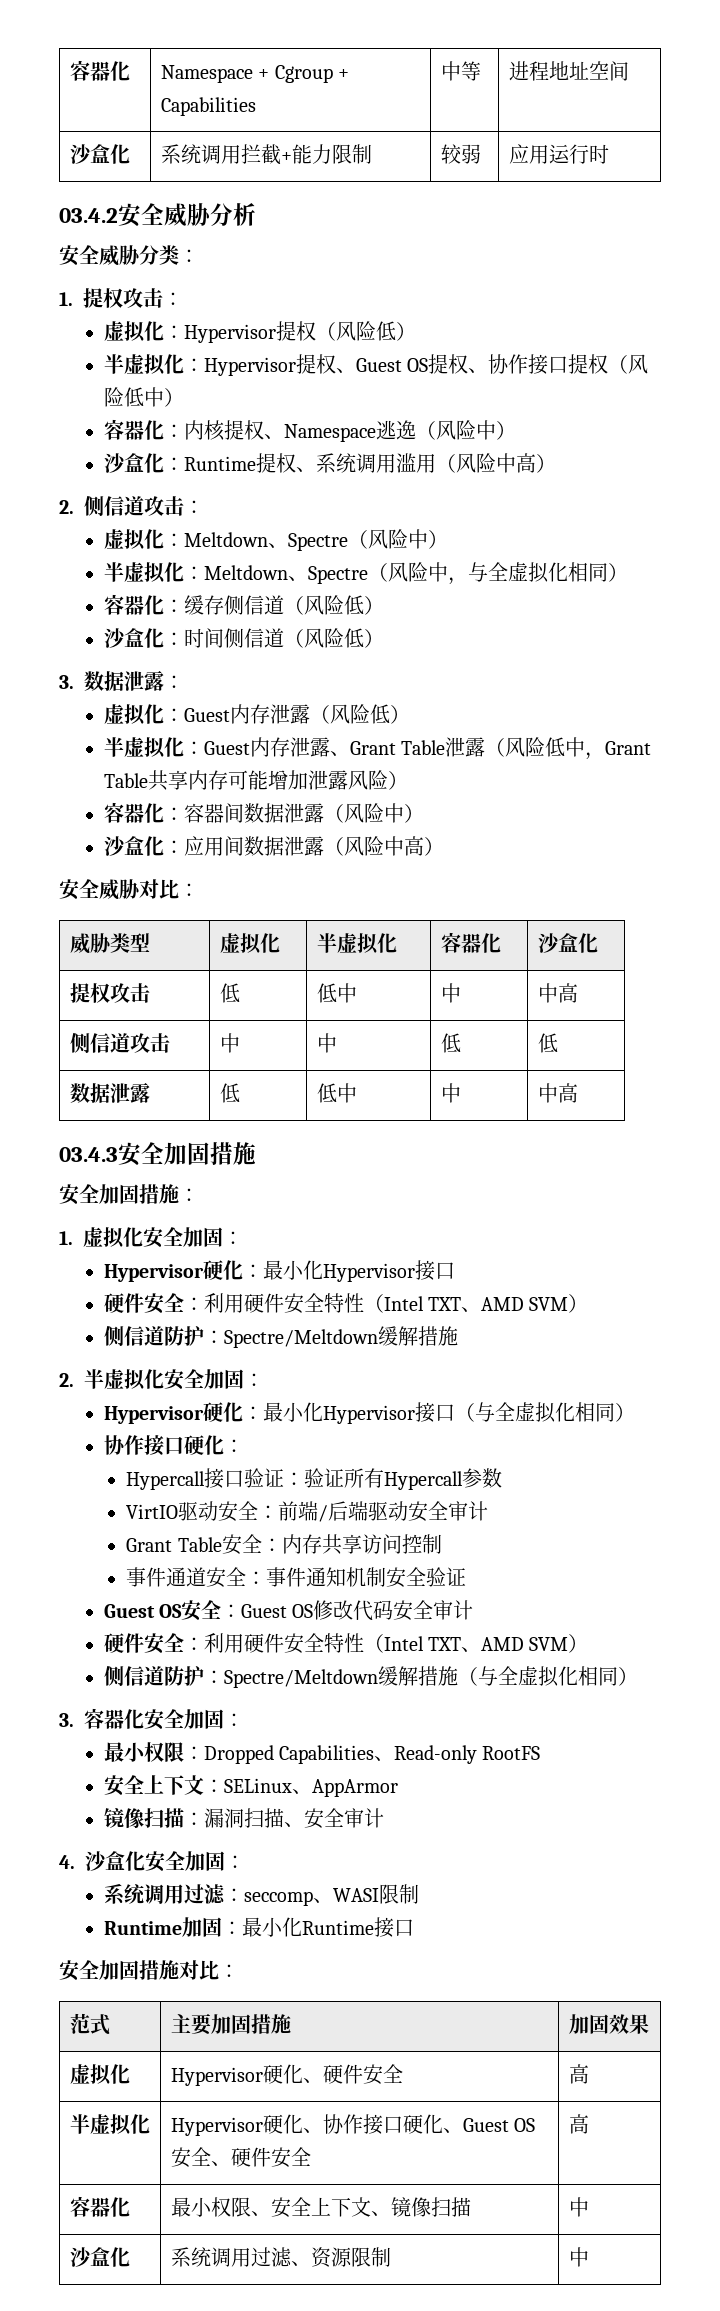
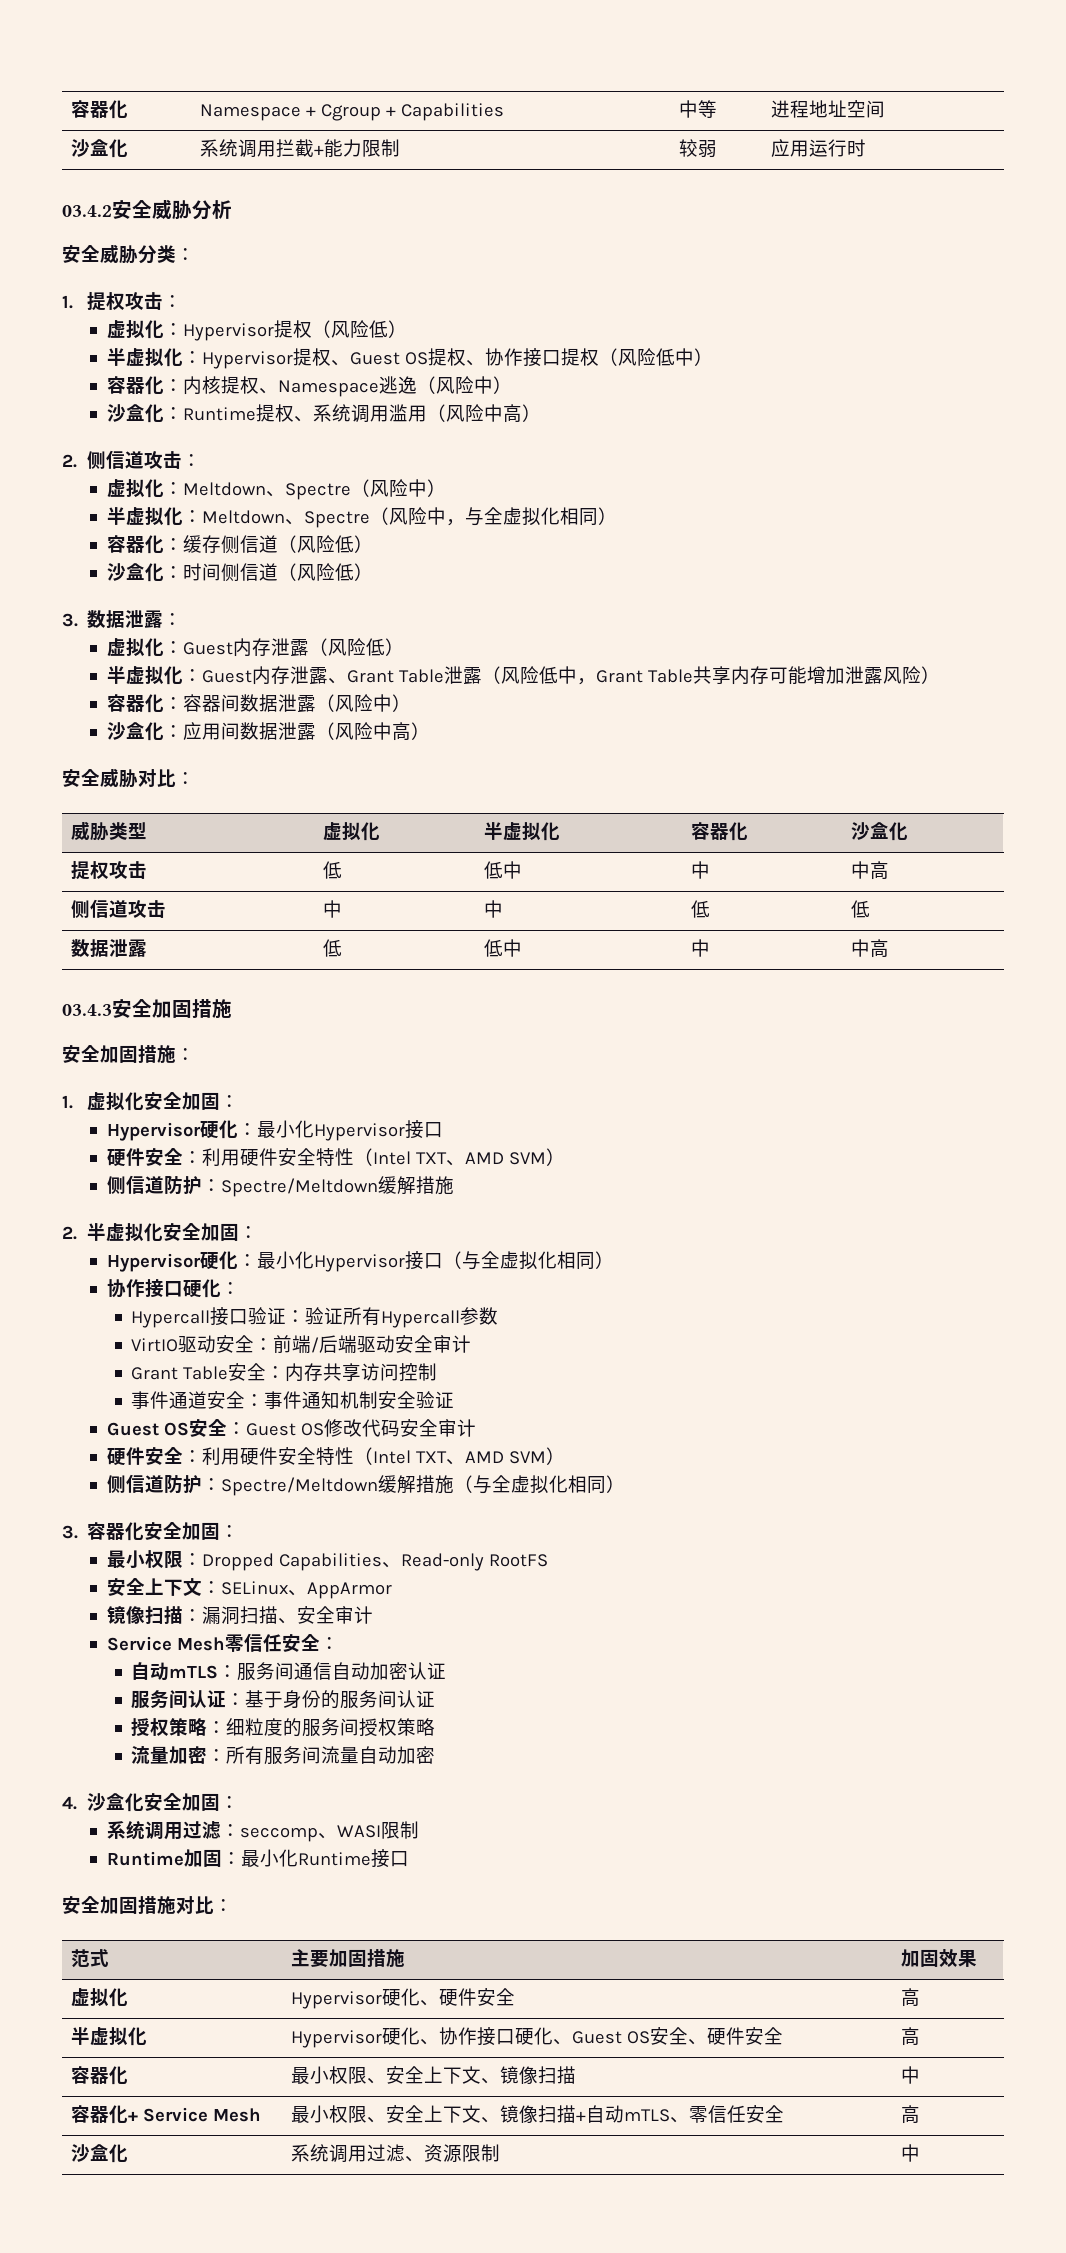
(384, 1818) none -> [106,1633,339,1652] [131,1662,447,1681] [131,1690,436,1709] [131,1718,436,1737] [131,1746,436,1765] // Service Mesh零信任安全： // 自动mTLS：服务间通信自动加密认证 // 服务间认证：基于身份的服务间认证 // 授权策略：细粒度的服务间授权策略 // 流量加密：所有服务间流量自动加密
(589, 2207) none -> [70,2105,261,2124] [290,2105,784,2123] [900,2105,920,2124] // 容器化+ Service Mesh | 最小权限、安全上下文、镜像扫描+自动mTLS、零信任安全 | 高

